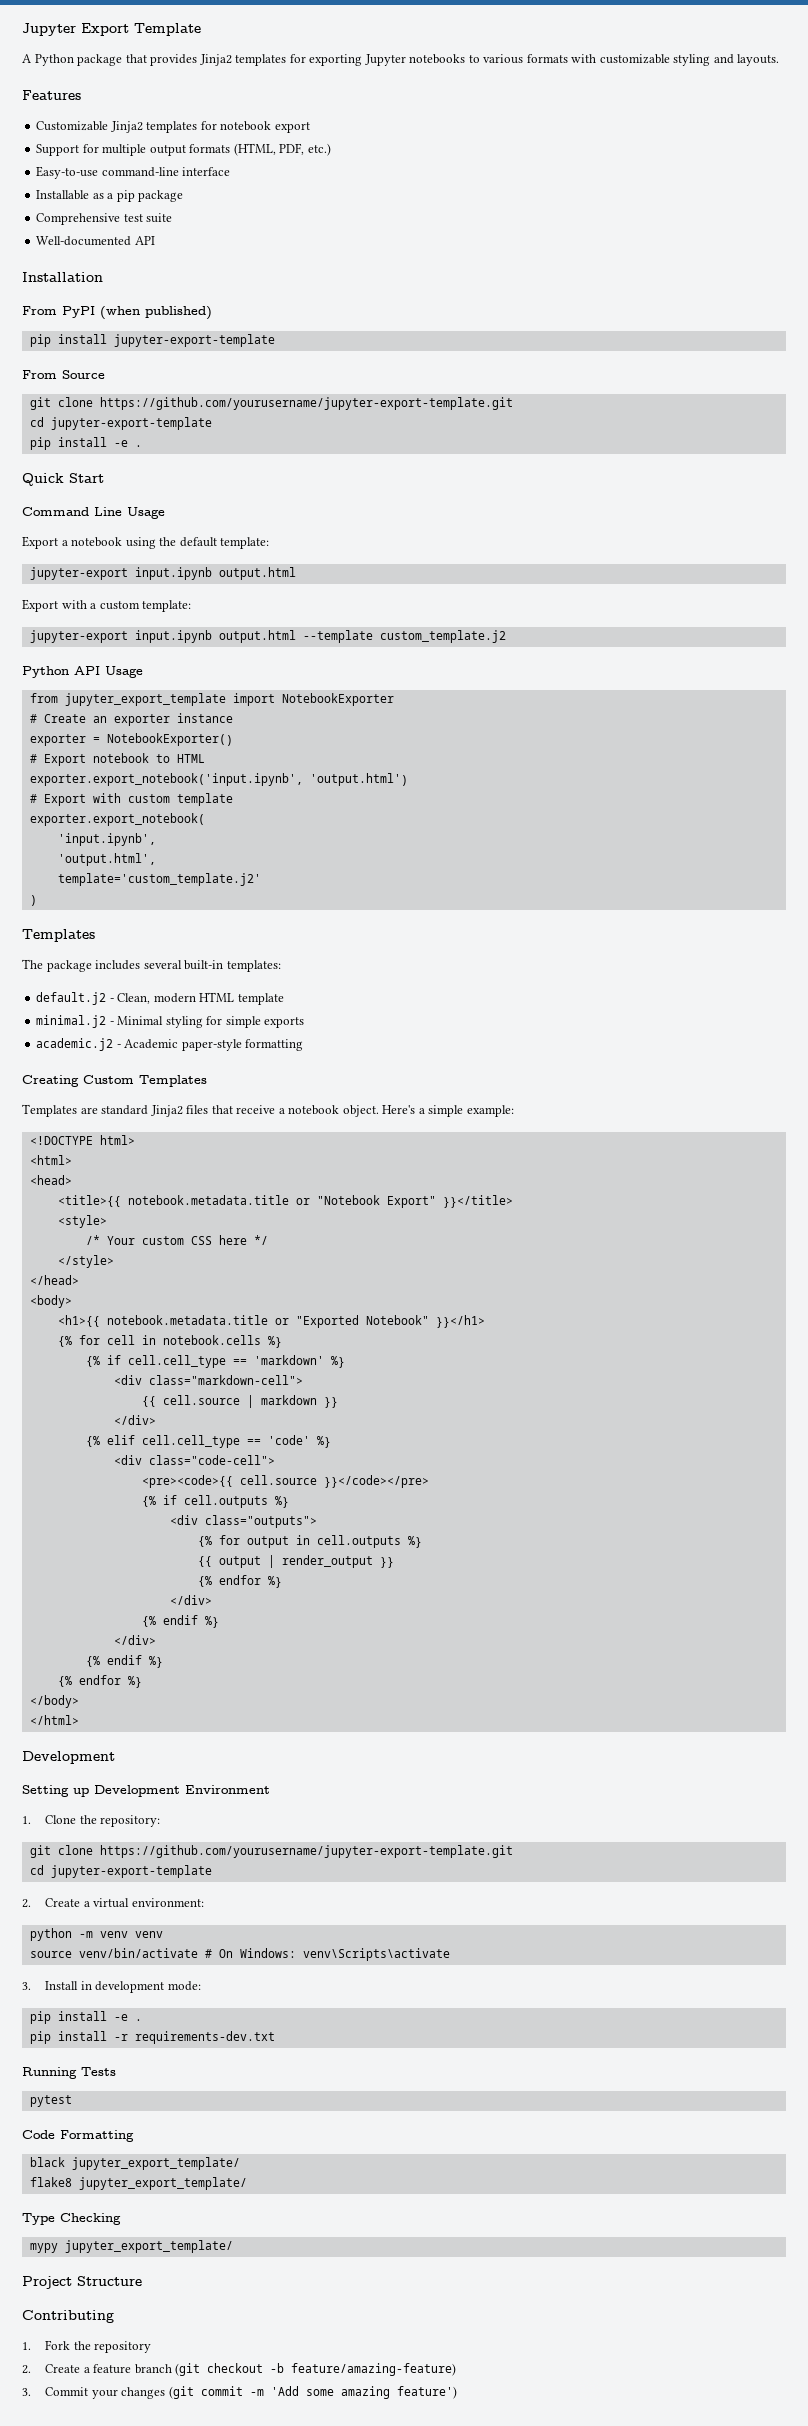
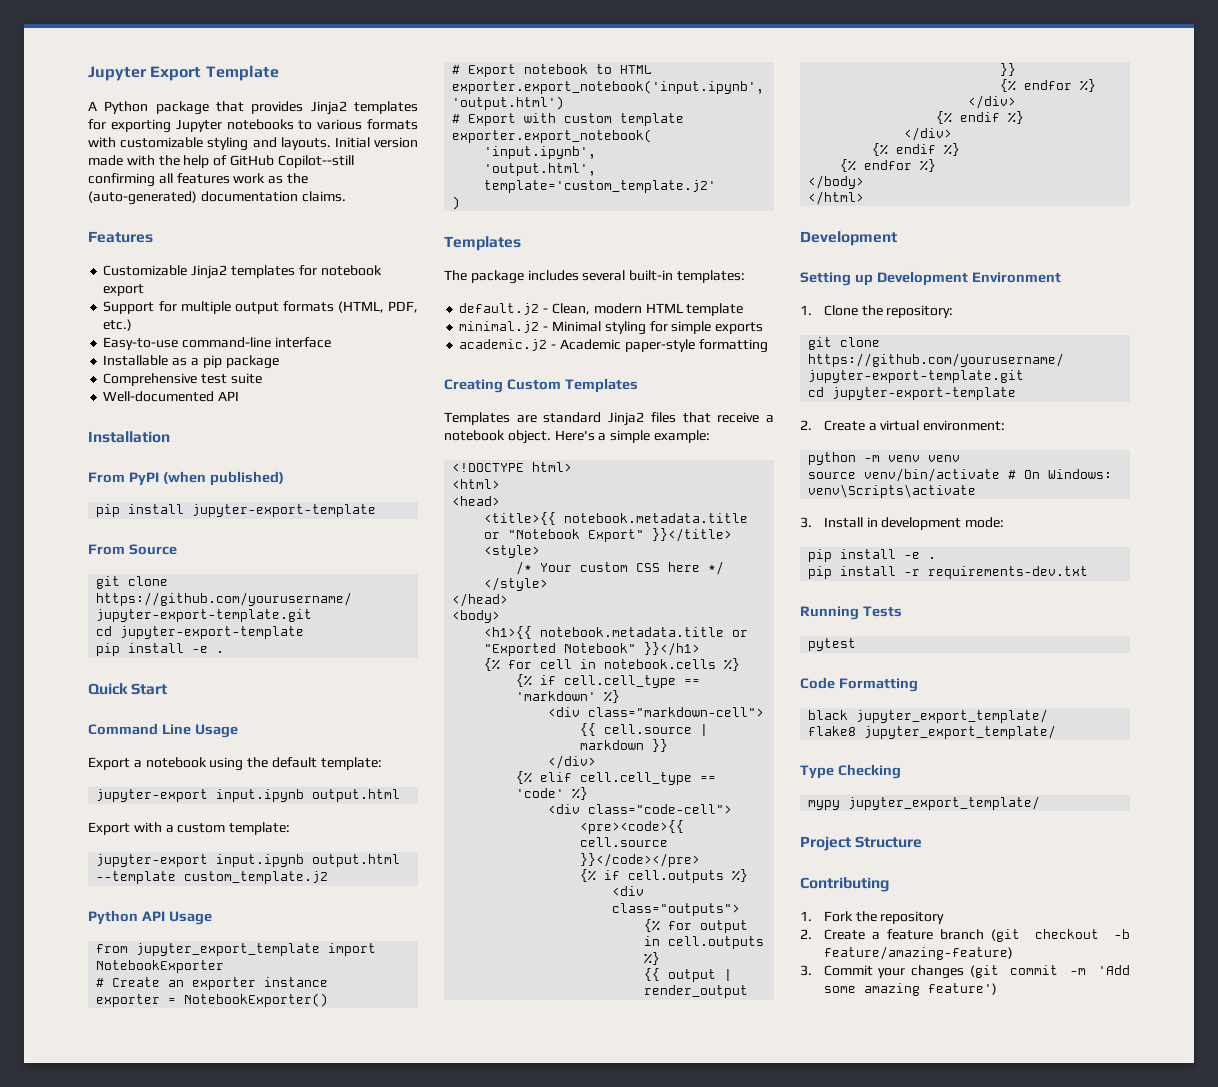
(780, 60) none -> [334,137,418,148] [88,155,354,168] [88,173,308,187] [88,191,346,205] Initial version made with the help of GitHub Copilot--still confirming all features work as the (auto-generated) documentation claims.

